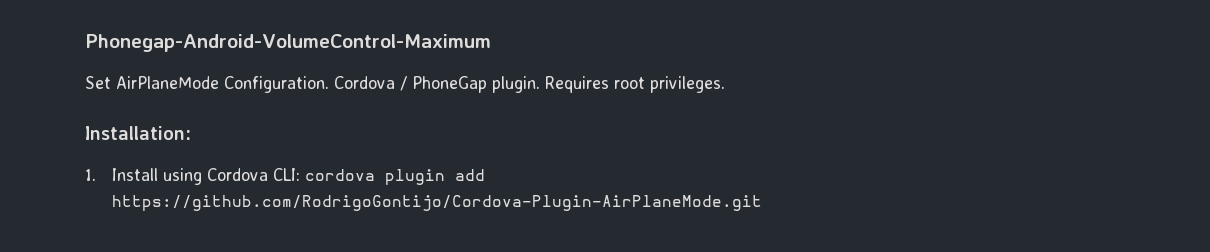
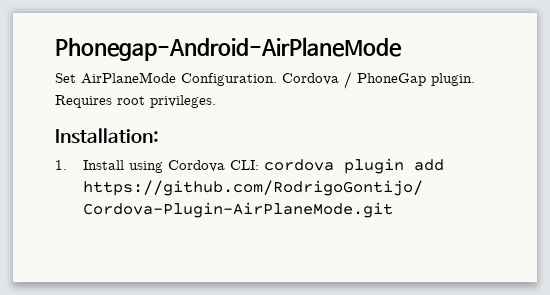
[85,34,491,52] Phonegap-Android-VolumeControl-Maximum -> [55,37,402,61] Phonegap-Android-AirPlaneMode

